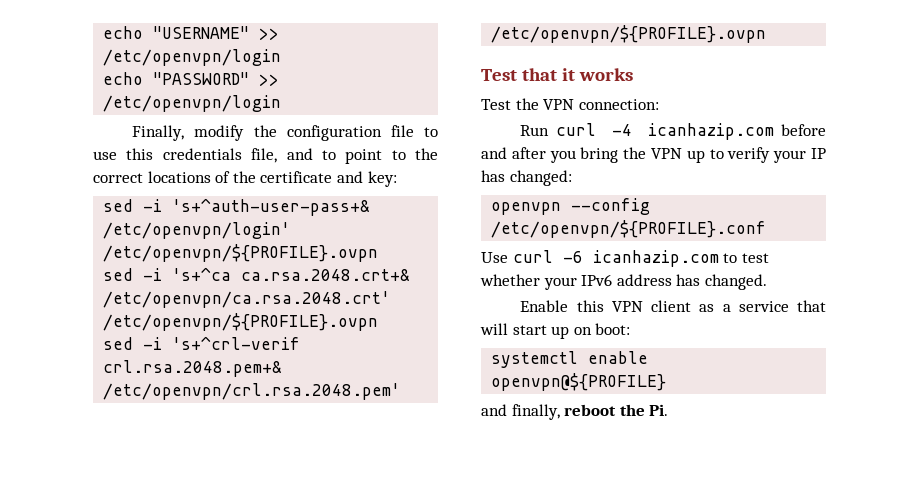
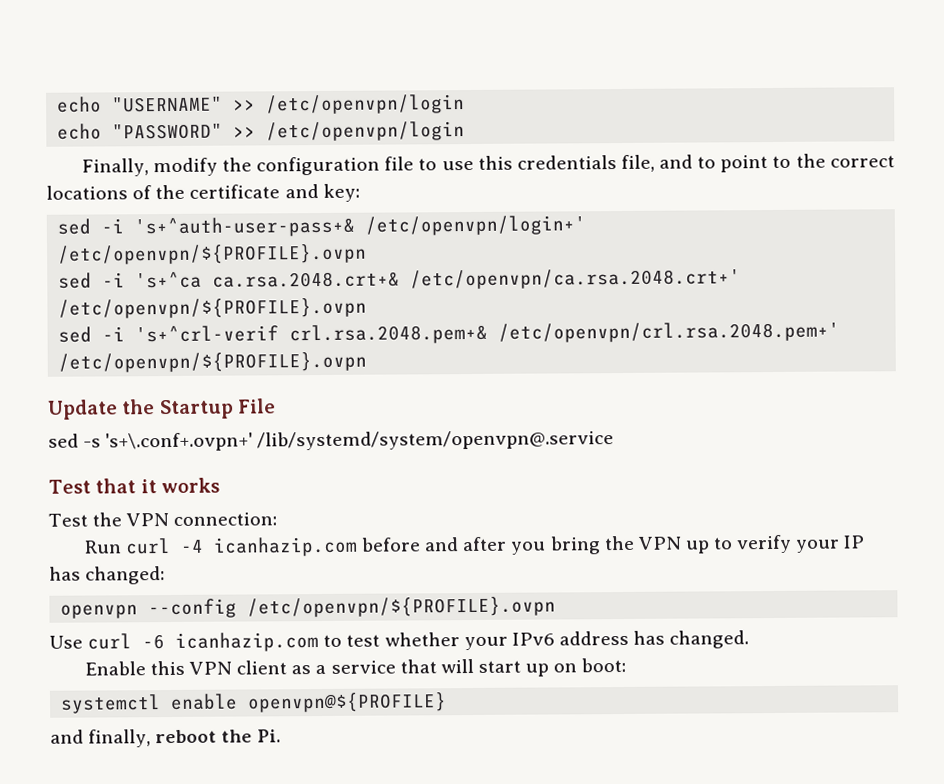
[103,222,291,239] /etc/openvpn/login' -> [365,215,587,236] /etc/openvpn/login+'
[103,291,391,308] /etc/openvpn/ca.rsa.2048.crt' -> [410,268,742,290] /etc/openvpn/ca.rsa.2048.crt+'
[103,383,401,400] [491,25,767,43] /etc/openvpn/crl.rsa.2048.pem' /etc/openvpn/${PROFILE}.ovpn -> [498,321,841,343] [58,351,368,373] [48,398,277,420] [48,430,615,452] /etc/openvpn/crl.rsa.2048.pem+' /etc/openvpn/${PROFILE}.ovpn // Update the Startup File // sed -s 's+\.conf+.ovpn+' /lib/systemd/system/openvpn@.service
[491,220,767,238] /etc/openvpn/${PROFILE}.conf -> [247,596,557,618] /etc/openvpn/${PROFILE}.ovpn

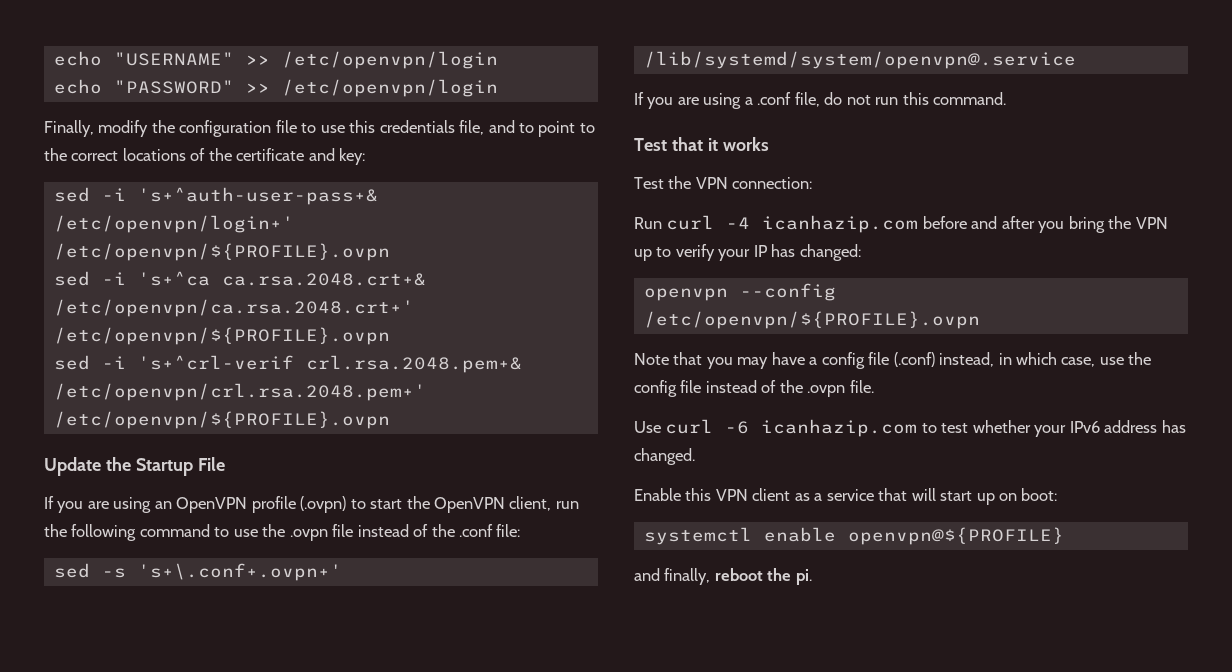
[48,430,615,452] sed -s 's+\.conf+.ovpn+' /lib/systemd/system/openvpn@.service -> [44,496,579,513] [44,524,521,541] [53,563,342,581] [643,51,1076,69] [634,92,1007,109] If you are using an OpenVPN profile (.ovpn) to start the OpenVPN client, run the following command to use the .ovpn file instead of the .conf file: // sed -s 's+\.conf+.ovpn+' /lib/systemd/system/openvpn@.service // If you are using a .conf file, do not run this command.
(557, 607) none -> [634,352,1152,369] [634,380,874,397] // Note that you may have a config file (.conf) instead, in which case, use the config file instead of the .ovpn file.
[256,729,281,743] Pi. -> [795,569,812,585] pi.

